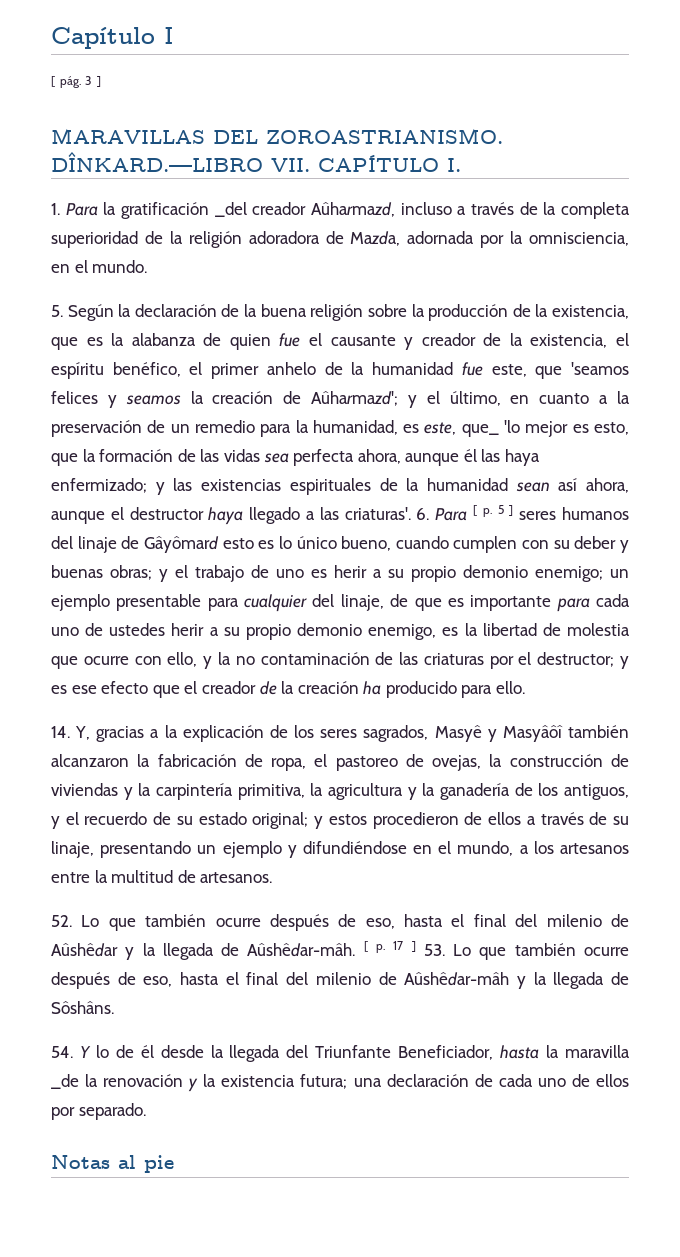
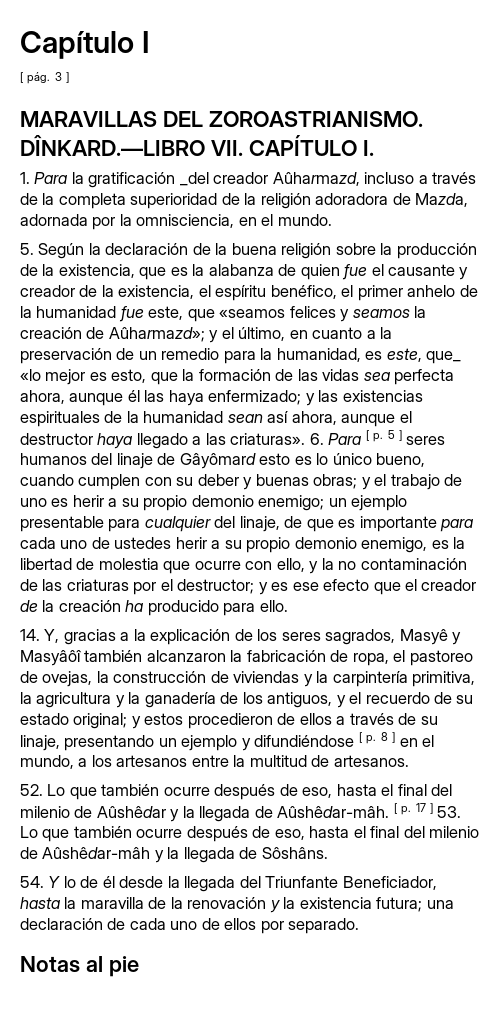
[571,362,630,375] 'seamos -> [219,309,286,318] «seamos
[311,391,399,406] Aûharmazd'; -> [108,327,205,342] Aûharmazd»;
[504,420,521,433] 'lo -> [20,369,41,381] «lo
[344,507,411,520] criaturas'. -> [230,433,306,445] criaturas».
(407, 847) none -> [358,732,396,744] [ p. 8 ]
[51,1074,79,1089] _de -> [148,897,167,909] de

